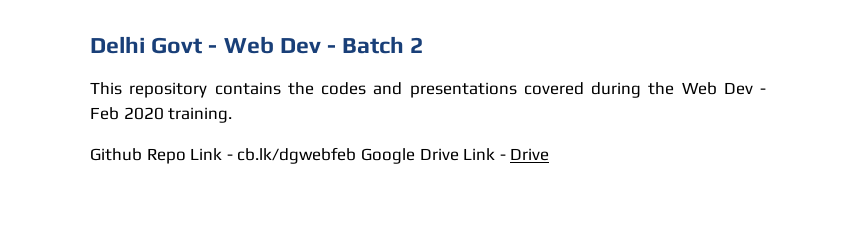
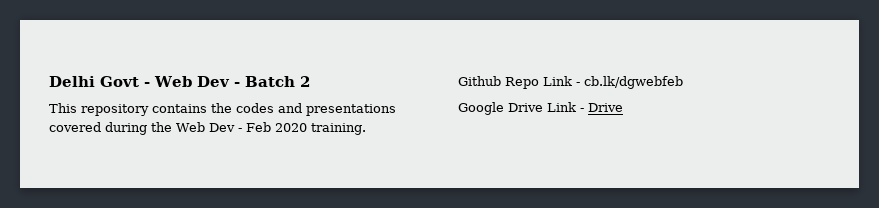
(357, 155) none -> (683, 82) //

